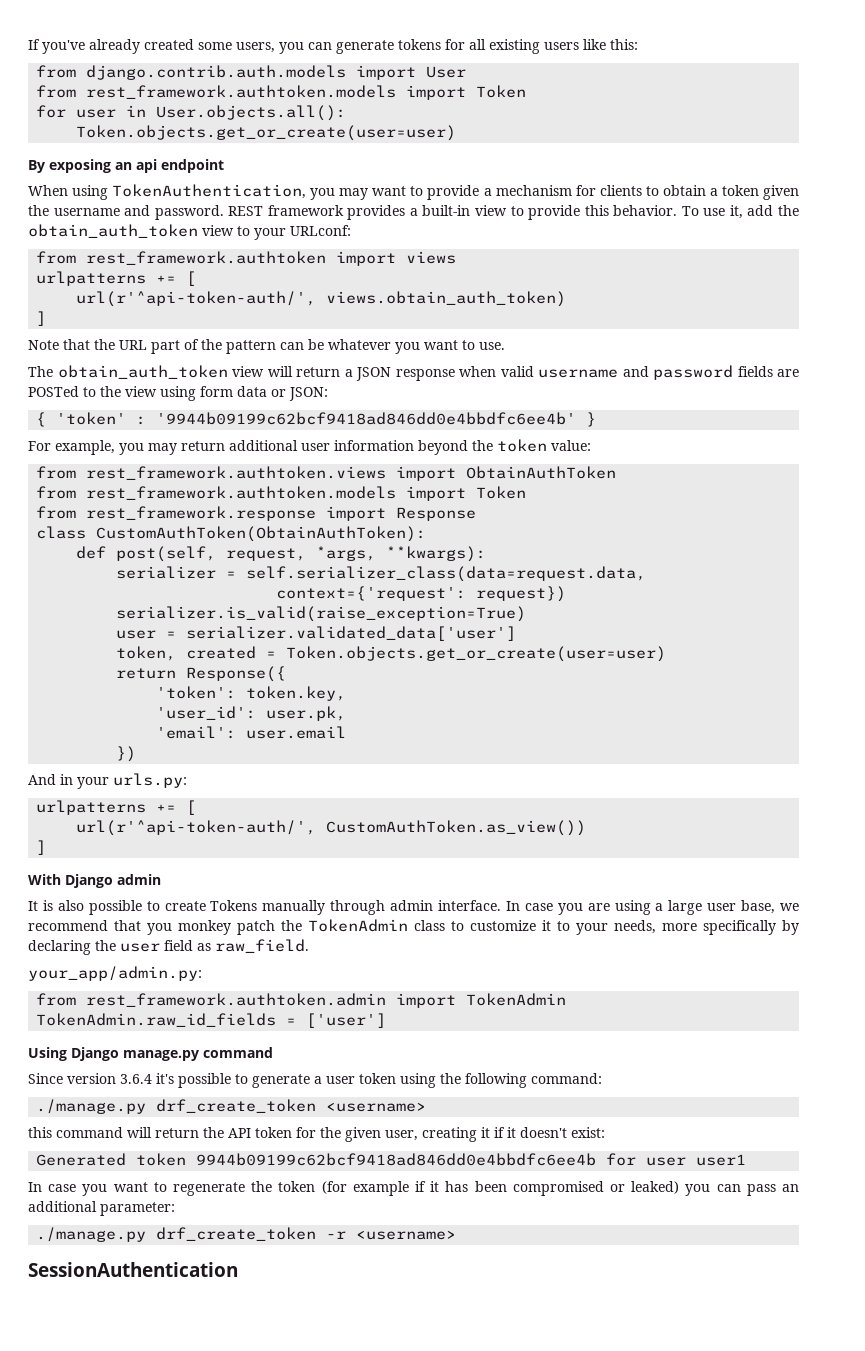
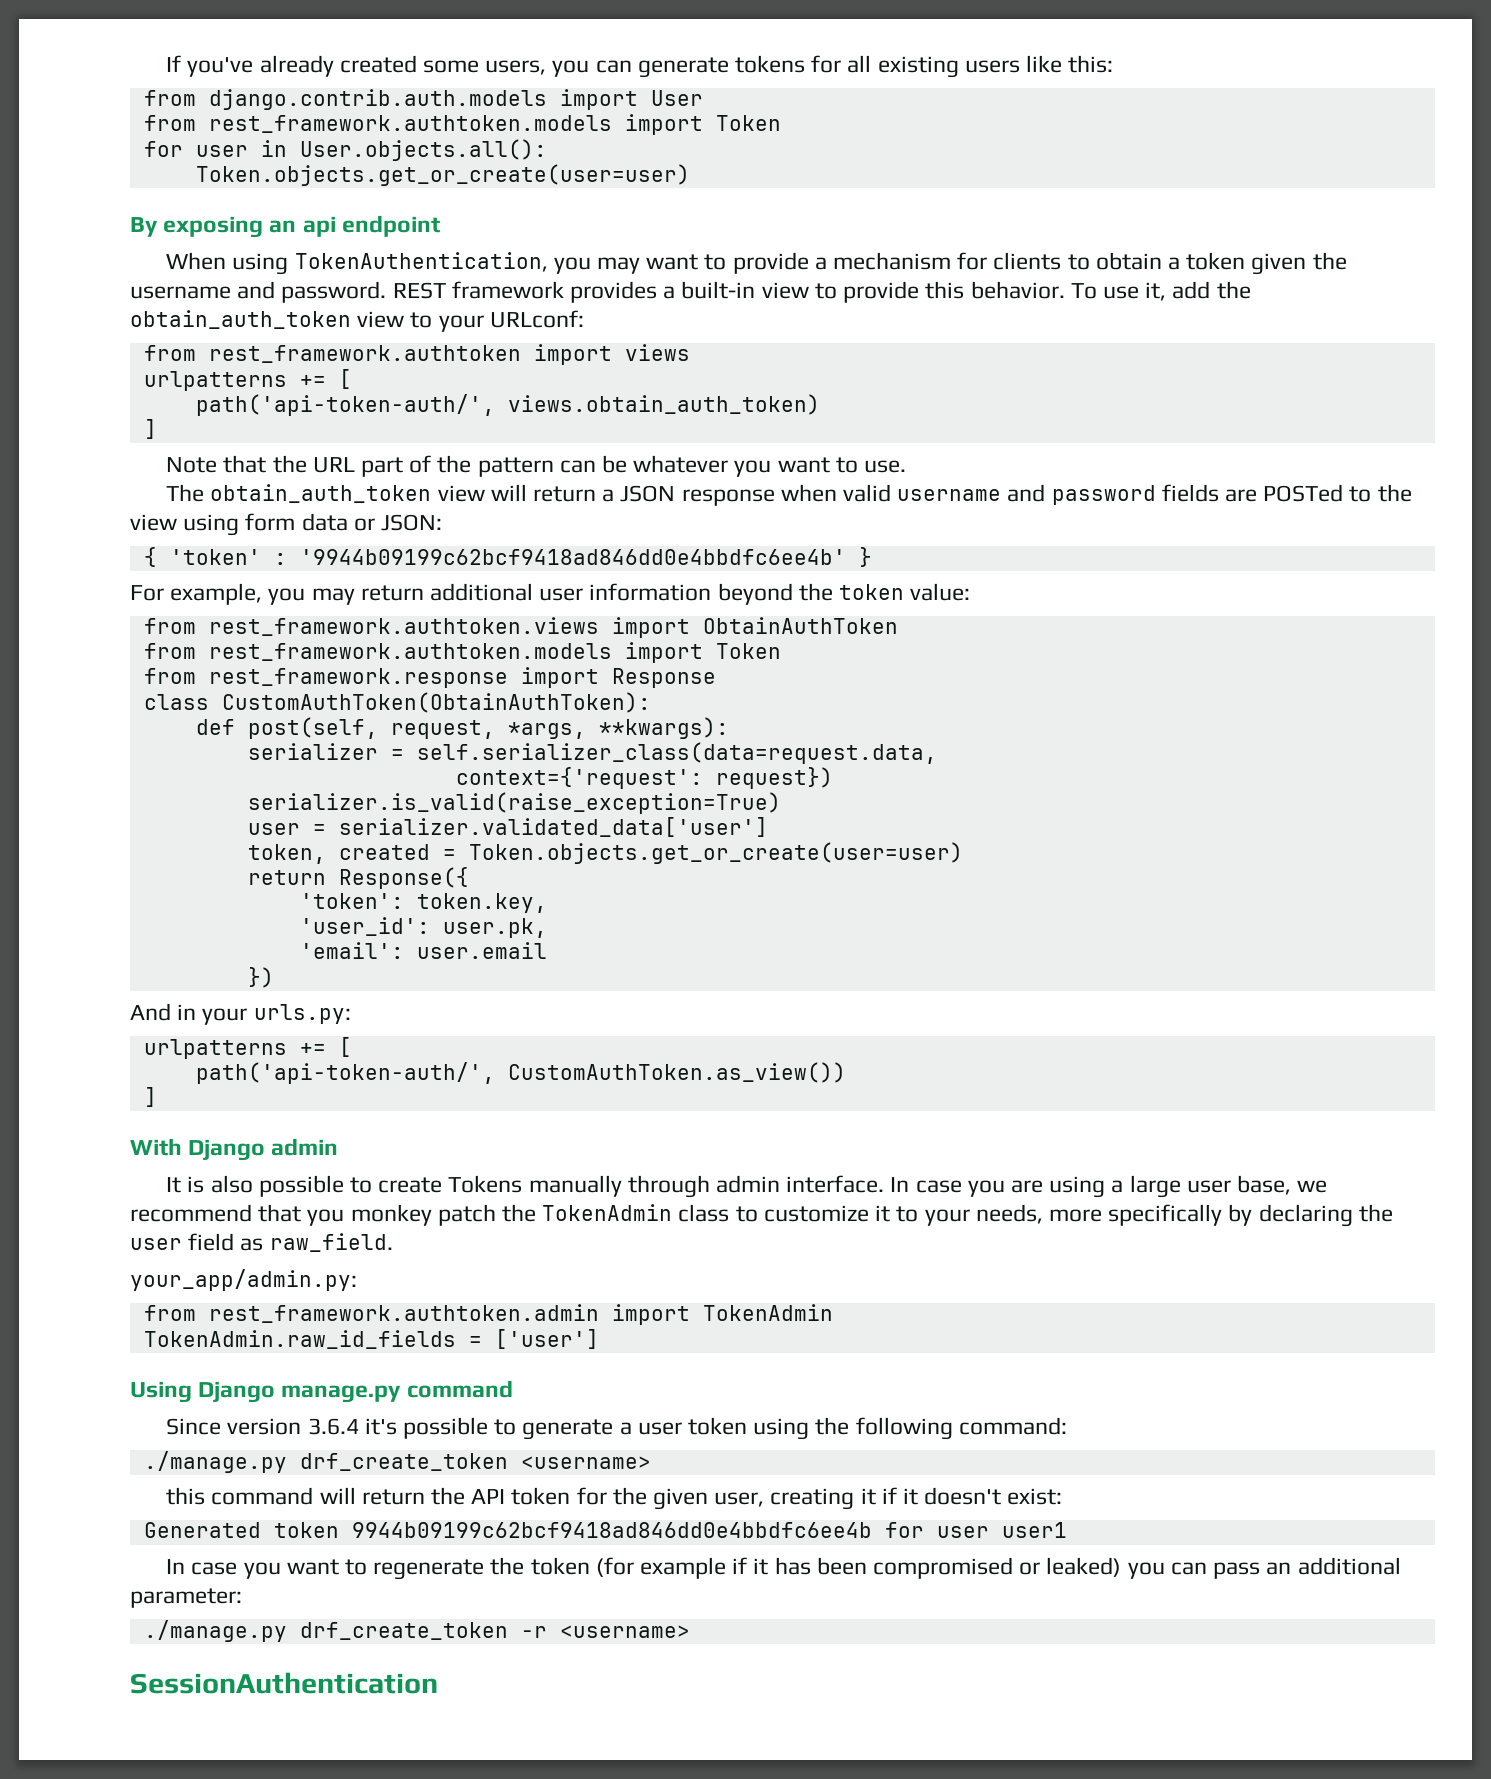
[76,291,317,307] url(r'^api-token-auth/', -> [195,394,495,416] path('api-token-auth/',
[76,820,317,836] url(r'^api-token-auth/', -> [195,1062,495,1084] path('api-token-auth/',

